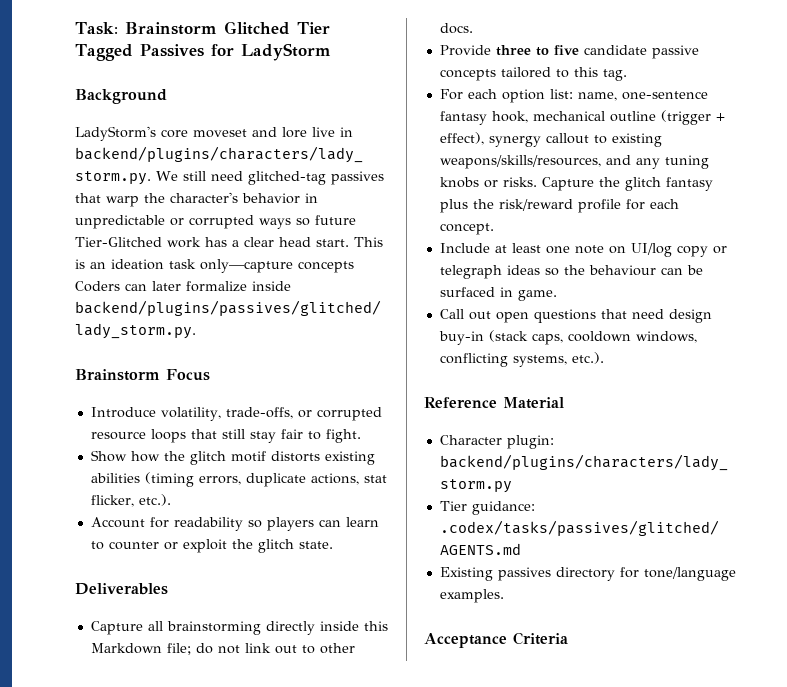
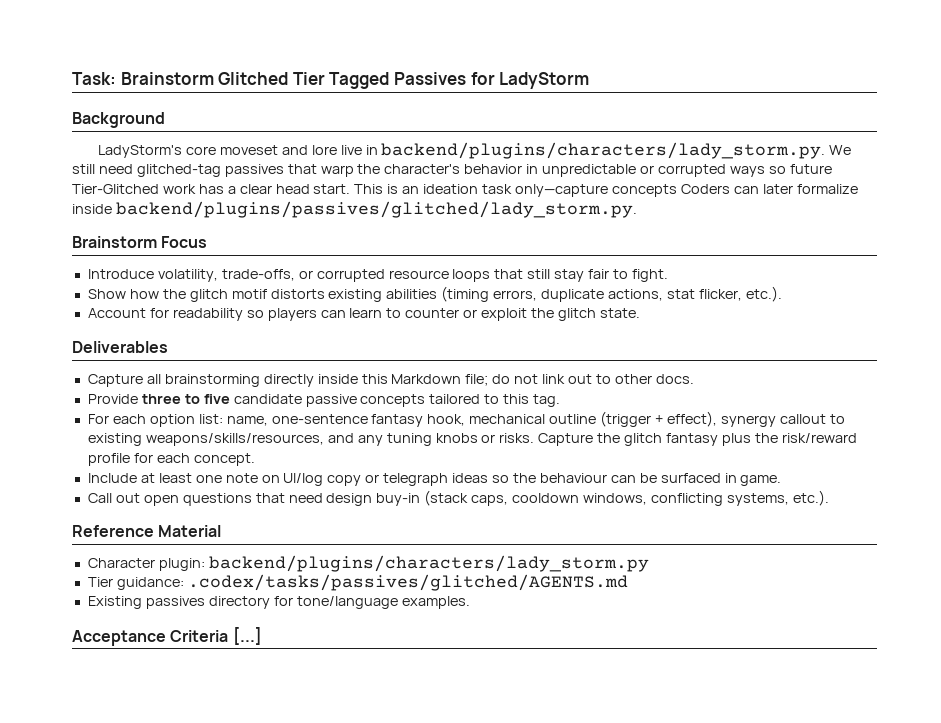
(568, 638) none -> [232,627,262,645] [...]

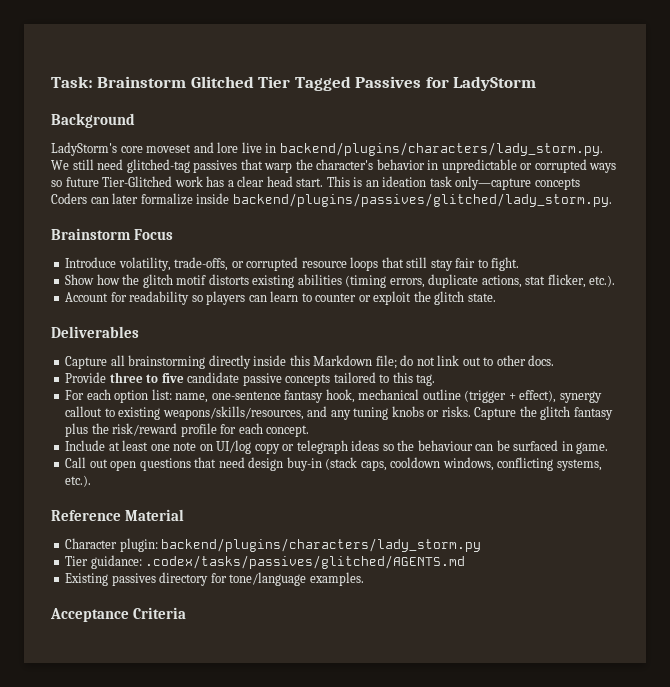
[232,627,262,645] [...] -> (187, 613) none

